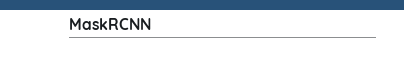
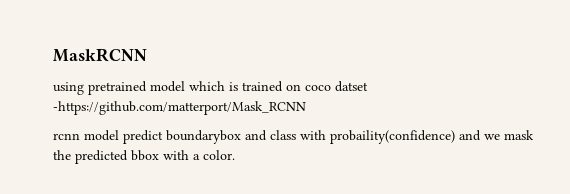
(151, 24) none -> [53,81,368,95] [53,101,306,115] [53,130,534,144] [53,150,235,164] // using pretrained model which is trained on coco datset -https://github.com/matterport/Mask_RCNN // rcnn model predict boundarybox and class with probaility(confidence) and we mask the predicted bbox with a color.

